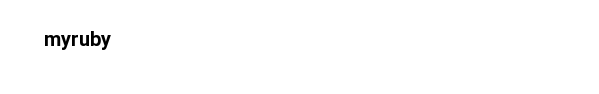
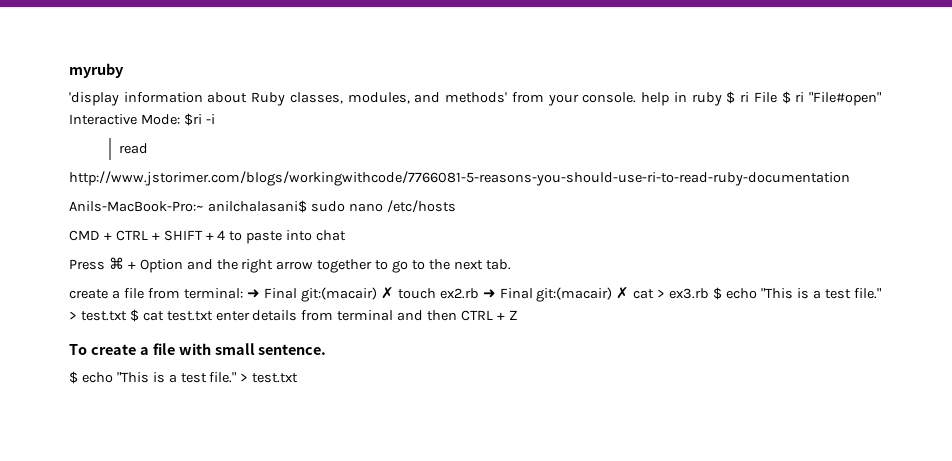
(111, 40) none -> [69,91,881,106] [69,113,215,126] [118,143,148,154] [69,171,850,186] [69,200,456,213] [69,230,347,244] [69,257,511,273] [69,287,882,302] [69,309,518,322] [69,343,327,355] [69,371,299,384] // 'display information about Ruby classes, modules, and methods' from your console. help in ruby $ ri File $ ri "File#open" Interactive Mode: $ri -i // read // http://www.jstorimer.com/blogs/workingwithcode/7766081-5-reasons-you-should-use-ri-to-read-ruby-documentation // Anils-MacBook-Pro:~ anilchalasani$ sudo nano /etc/hosts // CMD + CTRL + SHIFT + 4 to paste into chat // Press ⌘ + Option and the right arrow together to go to the next tab. // create a file from terminal: ➜ Final git:(macair) ✗ touch ex2.rb ➜ Final git:(macair) ✗ cat > ex3.rb $ echo "This is a test file." > test.txt $ cat test.txt enter details from terminal and then CTRL + Z // To create a file with small sentence. // $ echo "This is a test file." > test.txt

